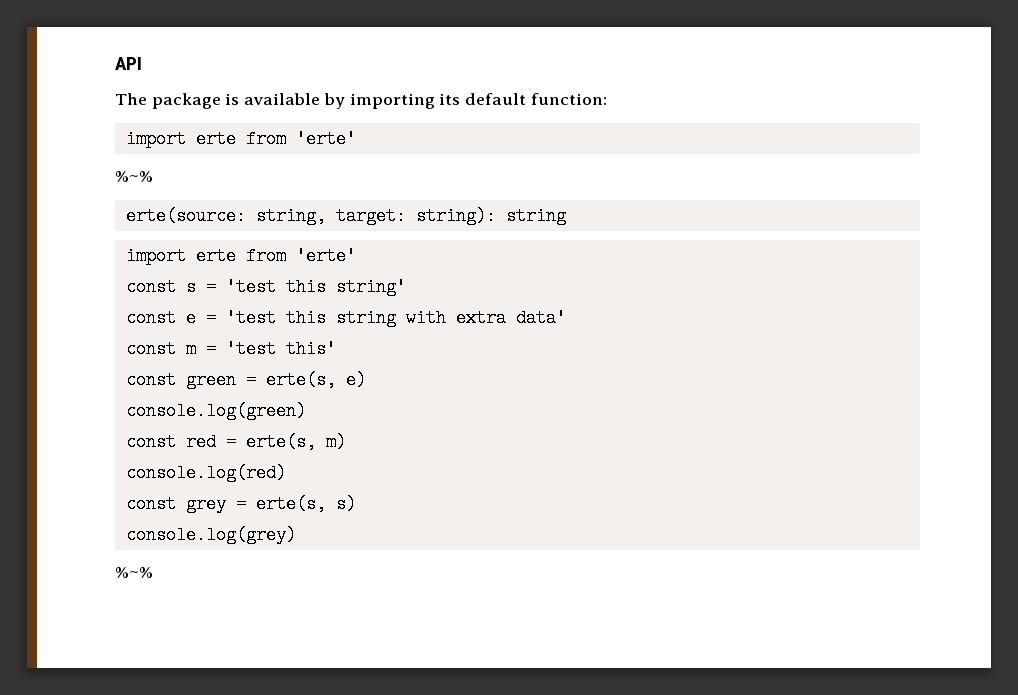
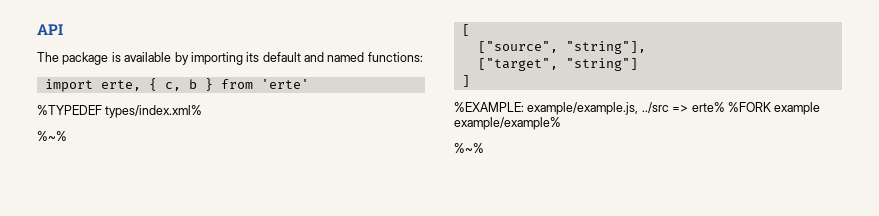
[530,93,607,105] [125,130,356,148] function: // import erte from 'erte' -> [304,52,423,62] [44,78,309,92] [37,105,203,118] and named functions: // import erte, { c, b } from 'erte' // %TYPEDEF types/index.xml%
[125,207,566,225] [125,247,356,265] [125,278,406,296] [125,309,566,327] [125,340,336,358] [125,371,366,389] [125,402,306,420] [125,433,346,451] [125,464,286,482] [125,495,356,513] [125,526,296,544] erte(source: string, target: string): string // import erte from 'erte' // const s = 'test this string' // const e = 'test this string with extra data' // const m = 'test this' // const green = erte(s, e) // console.log(green) // const red = erte(s, m) // console.log(red) // const grey = erte(s, s) // console.log(grey) -> [461,24,470,36] [477,41,646,54] [477,58,638,71] [461,75,470,87] [454,102,821,115] [454,117,561,130] [ // ["source", "string"], // ["target", "string"] // ] // %EXAMPLE: example/example.js, ../src => erte% %FORK example example/example%

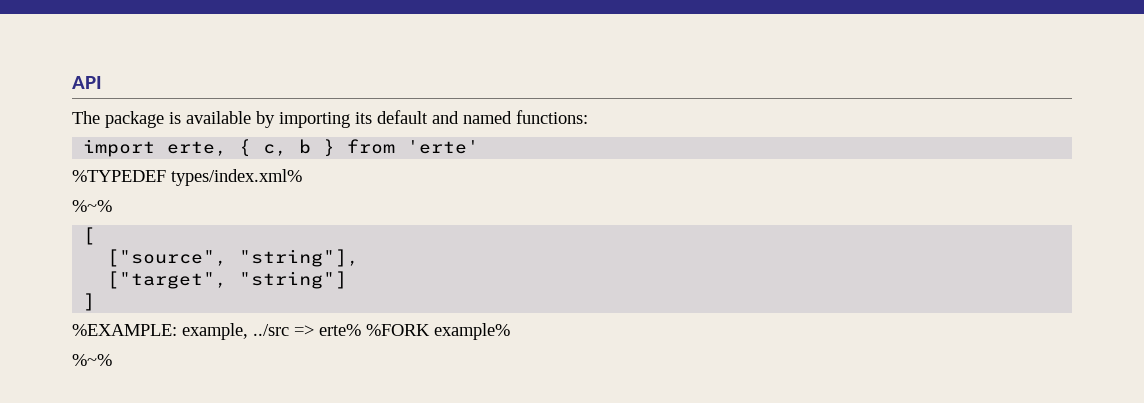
[527,102,639,115] example/example.js, -> [182,323,248,340] example,
[774,102,821,115] [454,117,561,130] example example/example% -> [434,323,510,340] example%

